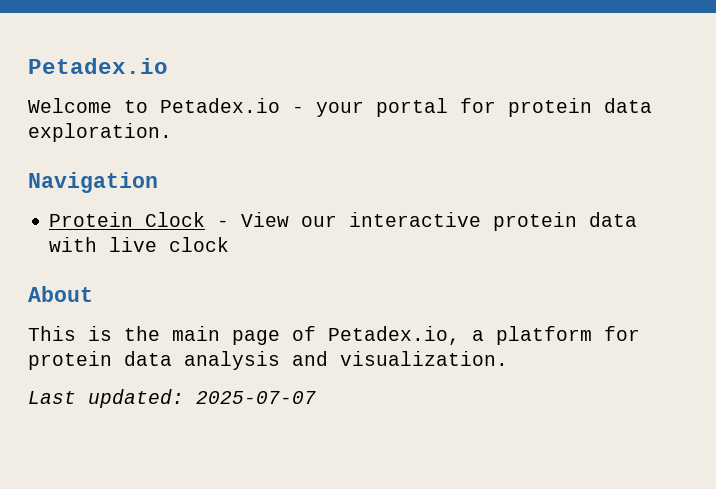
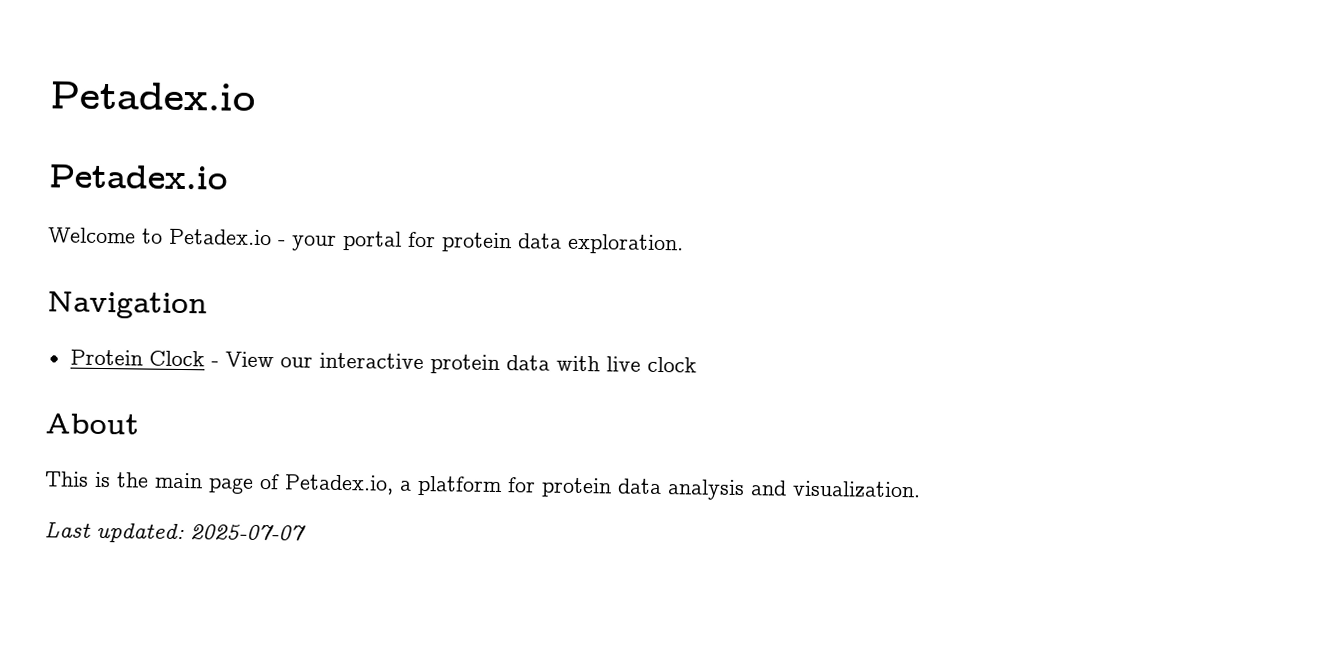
[28,58,168,74] Petadex.io -> [49,81,256,111] [48,164,229,190] Petadex.io // Petadex.io

